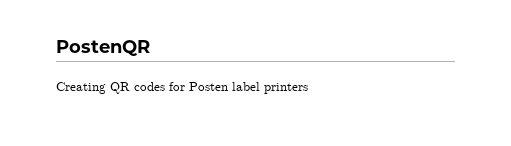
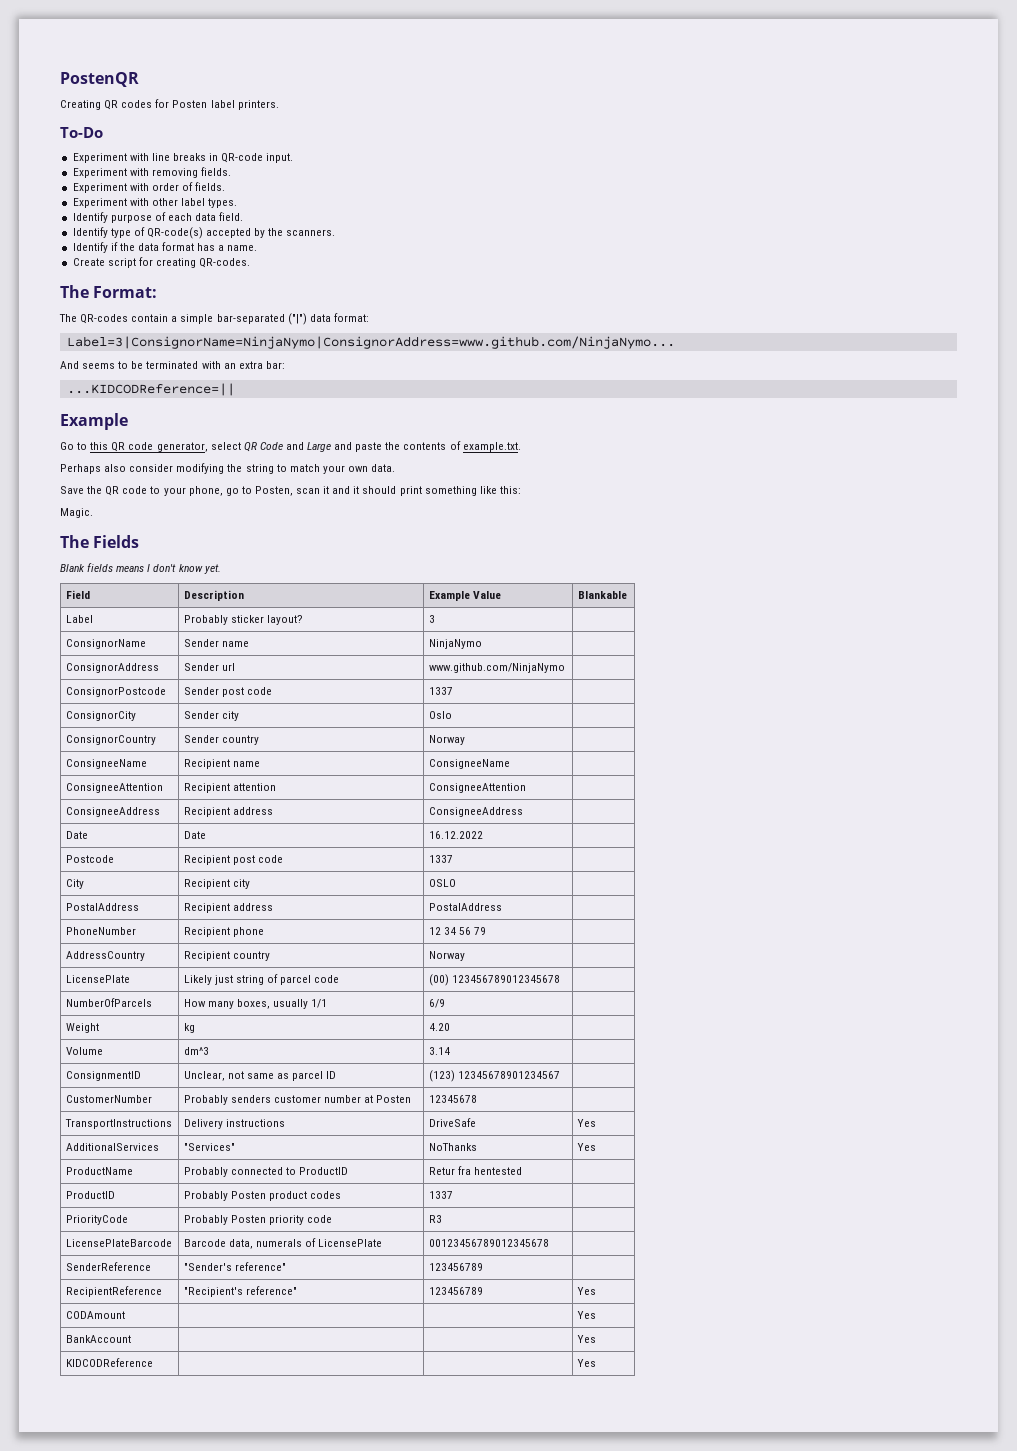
[264,83,308,94] printers -> [237,100,279,110] [60,127,103,138] [72,153,294,163] [72,167,231,178] [72,182,226,193] [72,198,238,208] [72,212,244,223] [72,227,336,239] [72,242,258,253] [72,257,251,268] [60,285,158,298] [59,313,369,325] [66,336,675,349] [60,361,285,369] [66,383,235,396] [60,413,128,430] [60,441,521,452] [60,463,396,474] [60,486,521,496] [60,508,93,518] [60,535,140,548] [60,563,221,574] [65,590,90,599] [183,590,244,601] [428,591,502,601] [577,591,627,599] [65,615,93,623] [183,615,304,625] [428,615,435,623] [65,639,146,649] [183,639,250,647] [428,639,482,649] [65,663,159,673] [183,663,236,671] [428,663,565,673] [65,687,166,697] [183,687,273,697] [428,687,453,695] [65,711,136,721] [183,711,240,721] [428,711,452,719] [65,735,156,745] [183,735,260,745] [428,735,465,745] [65,759,147,769] [183,759,261,769] [428,759,510,769] [65,783,163,793] [183,783,277,793] [428,783,526,793] [65,807,160,817] [183,807,274,817] [428,807,523,817] [65,831,88,839] [183,831,206,839] [428,831,483,839] [65,855,114,863] [183,855,284,865] [428,855,453,863] [65,879,84,889] [183,879,251,889] [428,879,456,887] [65,903,139,911] [183,903,274,913] [428,903,502,911] [65,927,136,935] [183,927,265,937] [428,927,487,935] [65,951,145,961] [183,951,271,961] [428,951,465,961] [65,975,130,983] [183,974,340,985] [428,974,561,986] [65,998,152,1007] [183,999,328,1009] [428,999,445,1008] [65,1023,99,1033] [183,1023,195,1033] [428,1023,450,1031] [65,1047,103,1055] [183,1047,209,1055] [428,1047,450,1055] [65,1071,141,1081] [183,1071,337,1081] [428,1070,561,1082] [65,1095,152,1103] [183,1095,412,1105] [428,1095,477,1103] [64,1119,172,1129] [183,1119,286,1129] [428,1118,476,1127] [576,1119,596,1127] [65,1143,159,1151] [183,1143,235,1151] [428,1143,477,1151] [576,1143,596,1151] [65,1167,133,1175] [183,1167,349,1177] [428,1166,523,1175] [65,1191,115,1199] [183,1191,342,1201] [428,1191,453,1199] [65,1215,128,1225] [183,1215,333,1225] [428,1215,442,1223] [65,1239,172,1247] [183,1238,383,1249] [428,1239,549,1247] [65,1262,151,1271] [183,1262,287,1271] [428,1263,483,1271] [65,1286,162,1297] [183,1286,298,1297] [428,1287,483,1295] [576,1287,596,1295] [65,1311,125,1319] [576,1311,596,1319] [65,1335,131,1343] [576,1335,596,1343] [65,1358,153,1367] [576,1359,596,1367] printers. // To-Do // Experiment with line breaks in QR-code input. // Experiment with removing fields. // Experiment with order of fields. // Experiment with other label types. // Identify purpose of each data field. // Identify type of QR-code(s) accepted by the scanners. // Identify if the data format has a name. // Create script for creating QR-codes. // The Format: // The QR-codes contain a simple bar-separated ("|") data format: // Label=3|ConsignorName=NinjaNymo|ConsignorAddress=www.github.com/NinjaNymo... // And seems to be terminated with an extra bar: // ...KIDCODReference=|| // Example // Go to this QR code generator, select QR Code and Large and paste the contents of example.txt. // Perhaps also consider modifying the string to match your own data. // Save the QR code to your phone, go to Posten, scan it and it should print something like this: // Magic. // The Fields // Blank fields means I don't know yet. // Field | Description | Example Value | Blankable // Label | Probably sticker layout? | 3 | // ConsignorName | Sender name | NinjaNymo | // ConsignorAddress | Sender url | www.github.com/NinjaNymo | // ConsignorPostcode | Sender post code | 1337 | // ConsignorCity | Sender city | Oslo | // ConsignorCountry | Sender country | Norway | // ConsigneeName | Recipient name | ConsigneeName | // ConsigneeAttention | Recipient attention | ConsigneeAttention | // ConsigneeAddress | Recipient address | ConsigneeAddress | // Date | Date | 16.12.2022 | // Postcode | Recipient post code | 1337 | // City | Recipient city | OSLO | // PostalAddress | Recipient address | PostalAddress | // PhoneNumber | Recipient phone | 12 34 56 79 | // AddressCountry | Recipient country | Norway | // LicensePlate | Likely just string of parcel code | (00) 123456789012345678 | // NumberOfParcels | How many boxes, usually 1/1 | 6/9 | // Weight | kg | 4.20 | // Volume | dm^3 | 3.14 | // ConsignmentID | Unclear, not same as parcel ID | (123) 12345678901234567 | // CustomerNumber | Probably senders customer number at Posten | 12345678 | // TransportInstructions | Delivery instructions | DriveSafe | Yes // AdditionalServices | "Services" | NoThanks | Yes // ProductName | Probably connected to ProductID | Retur fra hentested | // ProductID | Probably Posten product codes | 1337 | // PriorityCode | Probably Posten priority code | R3 | // LicensePlateBarcode | Barcode data, numerals of LicensePlate | 00123456789012345678 | // SenderReference | "Sender's reference" | 123456789 | // RecipientReference | "Recipient's reference" | 123456789 | Yes // CODAmount | | | Yes // BankAccount | | | Yes // KIDCODReference | | | Yes

